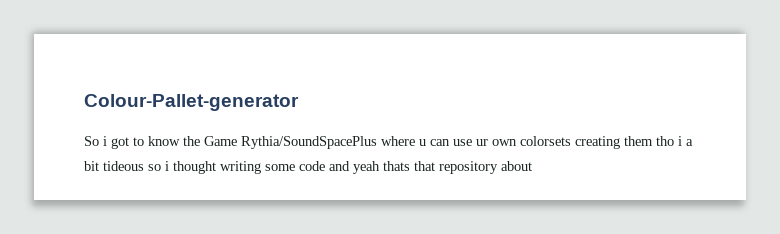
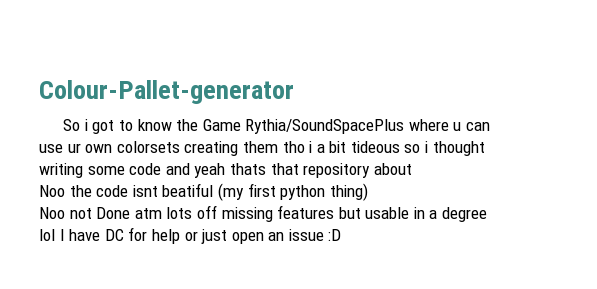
(532, 166) none -> [39,183,368,201] [39,205,488,222] [39,227,342,244] // Noo the code isnt beatiful (my first python thing) // Noo not Done atm lots off missing features but usable in a degree lol I have DC for help or just open an issue :D

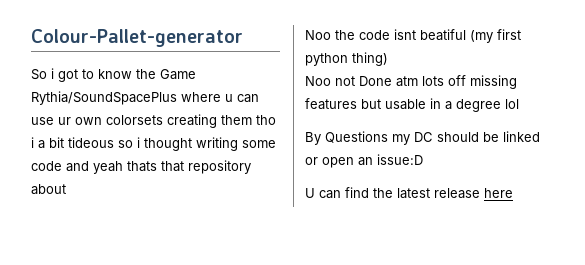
[59,227,342,244] I have DC for help or just open an issue :D -> [305,131,540,145] [305,154,423,168] [305,187,513,199] // By Questions my DC should be linked or open an issue:D // U can find the latest release here

